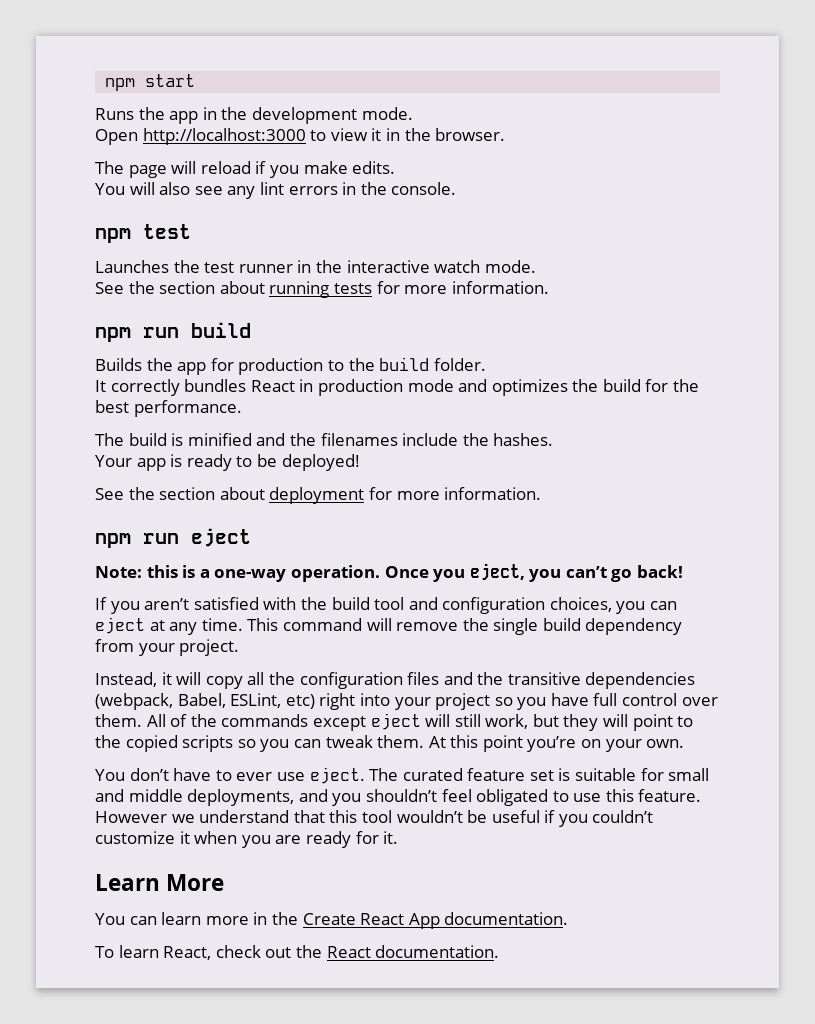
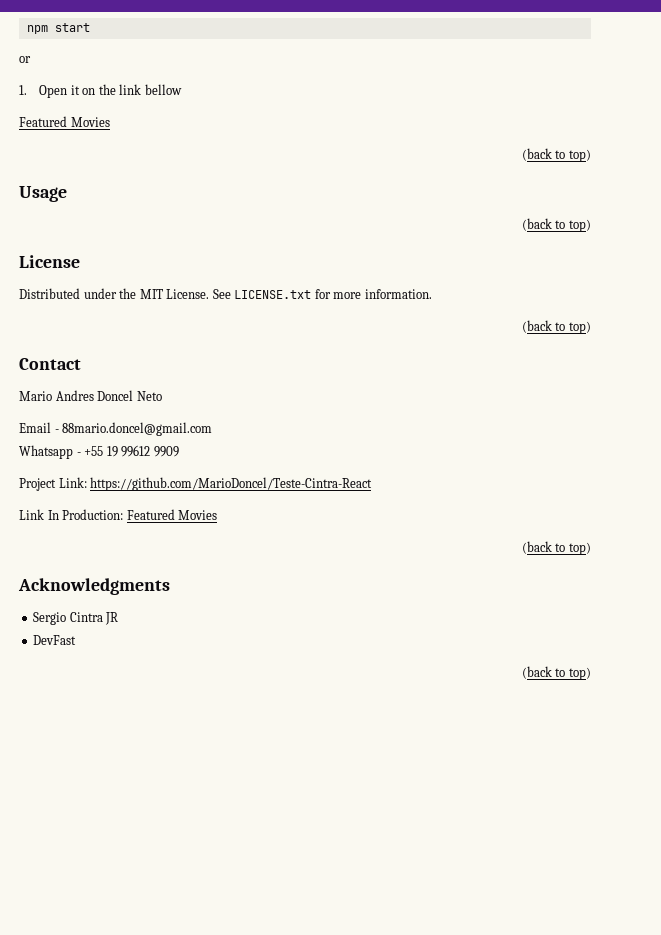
[95,107,413,124] [95,128,506,145] [95,161,396,178] [95,182,457,199] [95,224,191,243] [95,260,536,273] [95,281,549,298] [95,322,251,342] [95,357,486,375] [95,379,700,396] [95,400,242,417] [95,433,554,446] [95,454,360,471] [95,487,542,504] [95,528,251,548] [95,563,684,582] [95,597,678,614] [95,617,683,635] [95,639,240,656] [95,672,696,689] [95,693,718,710] [95,713,694,731] [95,735,685,752] [95,767,710,784] [95,789,702,806] [95,810,654,827] [95,831,399,848] [95,874,225,891] [95,912,569,929] [95,945,500,960] Runs the app in the development mode. // Open http://localhost:3000 to view it in the browser. // The page will reload if you make edits. // You will also see any lint errors in the console. // npm test // Launches the test runner in the interactive watch mode. // See the section about running tests for more information. // npm run build // Builds the app for production to the build folder. // It correctly bundles React in production mode and optimizes the build for the best performance. // The build is minified and the filenames include the hashes. // Your app is ready to be deployed! // See the section about deployment for more information. // npm run eject // Note: this is a one-way operation. Once you eject, you can’t go back! // If you aren’t satisfied with the build tool and configuration choices, you can eject at any time. This command will remove the single build dependency from your project. // Instead, it will copy all the configuration files and the transitive dependencies (webpack, Babel, ESLint, etc) right into your project so you have full control over them. All of the commands except eject will still work, but they will point to the copied scripts so you can tweak them. At this point you’re on your own. // You don’t have to ever use eject. The curated feature set is suitable for small and middle deployments, and you shouldn’t feel obligated to use this feature. However we understand that this tool wouldn’t be useful if you couldn’t customize it when you are ready for it. // Learn More // You can learn more in the Create React App documentation. // To learn React, check out the React documentation. -> [19,56,31,63] [19,84,182,98] [19,116,110,127] [521,148,591,162] [19,186,67,202] [521,218,591,232] [19,255,80,268] [19,288,432,299] [521,320,591,334] [19,358,81,370] [19,390,162,401] [19,422,213,436] [19,445,179,459] [19,477,373,491] [19,509,218,520] [521,541,591,555] [18,578,170,595] [33,612,119,625] [33,635,77,645] [521,666,591,680] or // 1. Open it on the link bellow // Featured Movies // (back to top) // Usage // (back to top) // License // Distributed under the MIT License. See LICENSE.txt for more information. // (back to top) // Contact // Mario Andres Doncel Neto // Email - 88mario.doncel@gmail.com // Whatsapp - +55 19 99612 9909 // Project Link: https://github.com/MarioDoncel/Teste-Cintra-React // Link In Production: Featured Movies // (back to top) // Acknowledgments // Sergio Cintra JR // DevFast // (back to top)

